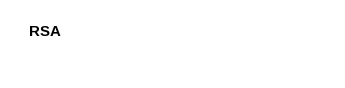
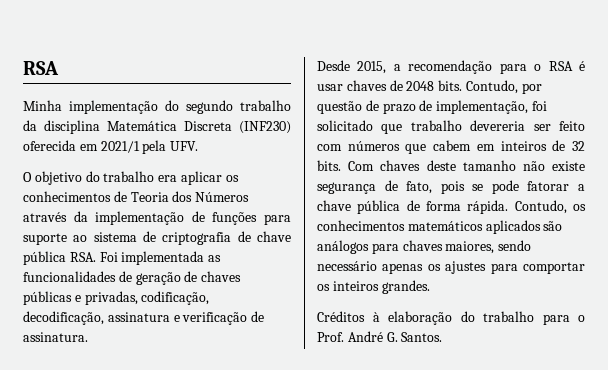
[29,26,61,36] RSA -> [23,61,59,75] [23,100,291,114] [23,120,291,134] [23,140,199,154] [23,171,239,185] [23,191,250,202] [23,211,291,225] [23,231,291,245] [23,251,222,265] [23,271,242,285] [23,291,210,305] [23,311,265,325] [23,332,88,342] [317,60,585,74] [317,80,542,94] [317,100,547,114] [317,120,585,134] [317,140,585,154] [317,160,585,171] [317,180,585,194] [317,200,586,214] [317,220,563,234] [317,240,532,254] [317,261,585,274] [317,280,430,294] [317,311,585,325] [317,331,443,342] RSA // Minha implementação do segundo trabalho da disciplina Matemática Discreta (INF230) oferecida em 2021/1 pela UFV. // O objetivo do trabalho era aplicar os conhecimentos de Teoria dos Números através da implementação de funções para suporte ao sistema de criptografia de chave pública RSA. Foi implementada as funcionalidades de geração de chaves públicas e privadas, codificação, decodificação, assinatura e verificação de assinatura. // Desde 2015, a recomendação para o RSA é usar chaves de 2048 bits. Contudo, por questão de prazo de implementação, foi solicitado que trabalho devereria ser feito com números que cabem em inteiros de 32 bits. Com chaves deste tamanho não existe segurança de fato, pois se pode fatorar a chave pública de forma rápida. Contudo, os conhecimentos matemáticos aplicados são análogos para chaves maiores, sendo necessário apenas os ajustes para comportar os inteiros grandes. // Créditos à elaboração do trabalho para o Prof. André G. Santos.

